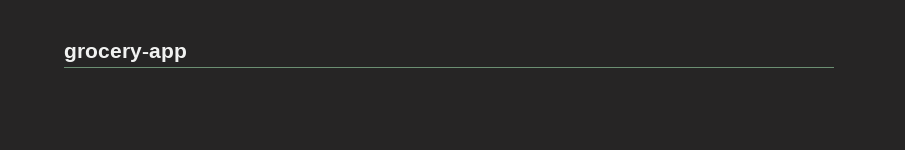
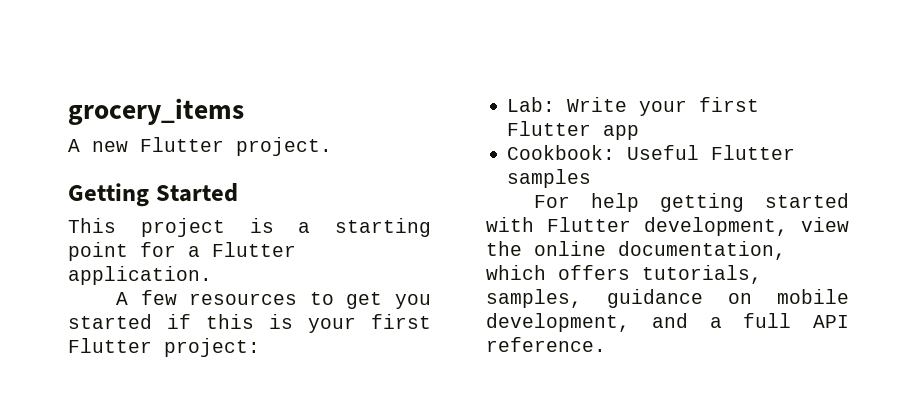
[64,46,187,62] grocery-app -> [68,98,244,125] [68,137,332,156] [68,183,238,207] [68,218,431,237] [68,242,296,261] [68,266,212,285] [116,290,431,309] [68,314,431,333] [68,338,260,357] [507,97,760,116] [507,121,640,140] [507,145,796,160] [507,169,592,188] [534,193,849,212] [486,217,849,236] [486,241,786,260] [486,265,762,284] [486,289,849,308] [486,313,849,332] [486,337,606,352] grocery_items // A new Flutter project. // Getting Started // This project is a starting point for a Flutter application. // A few resources to get you started if this is your first Flutter project: // Lab: Write your first Flutter app // Cookbook: Useful Flutter samples // For help getting started with Flutter development, view the online documentation, which offers tutorials, samples, guidance on mobile development, and a full API reference.

